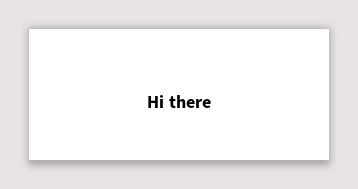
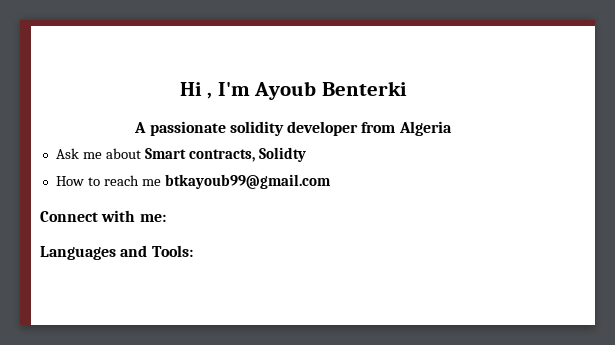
[168,95,211,108] there -> [206,81,407,100] [134,121,452,136] [55,147,306,162] [55,174,331,189] [40,210,166,222] [40,245,193,260] , I'm Ayoub Benterki // A passionate solidity developer from Algeria // Ask me about Smart contracts, Solidty // How to reach me btkayoub99@gmail.com // Connect with me: // Languages and Tools:

